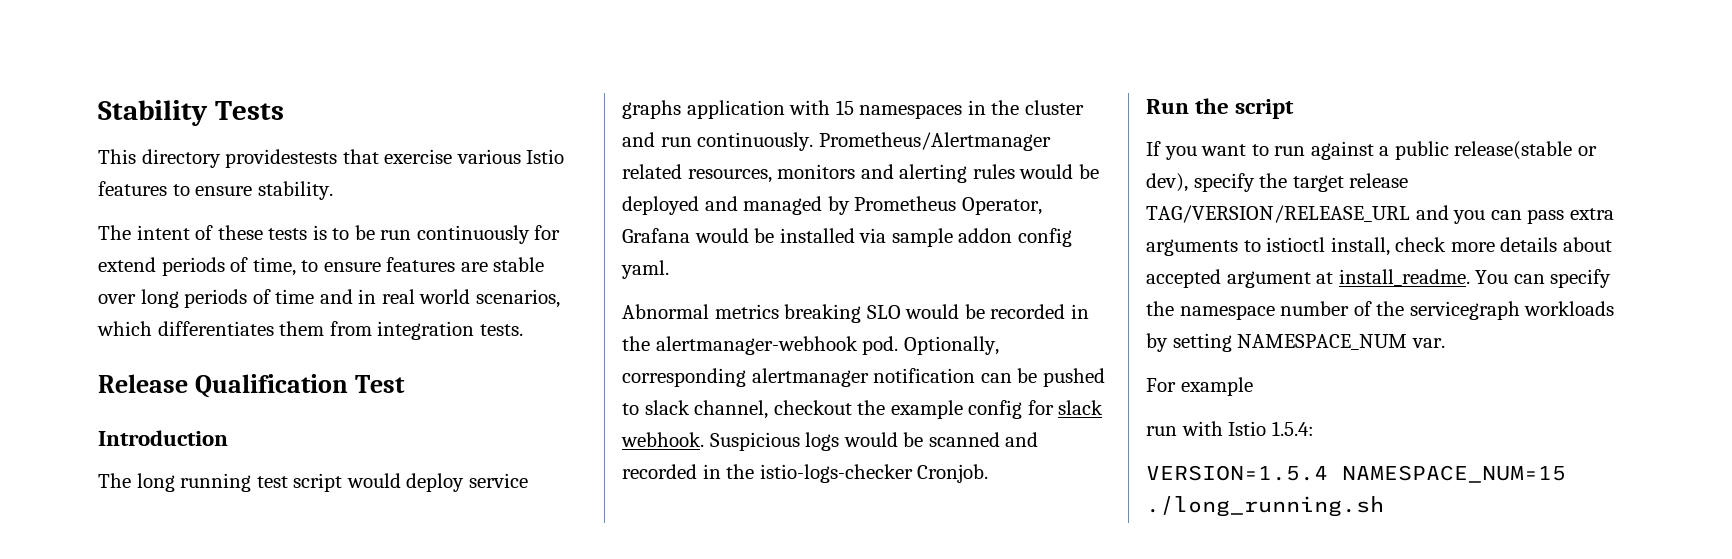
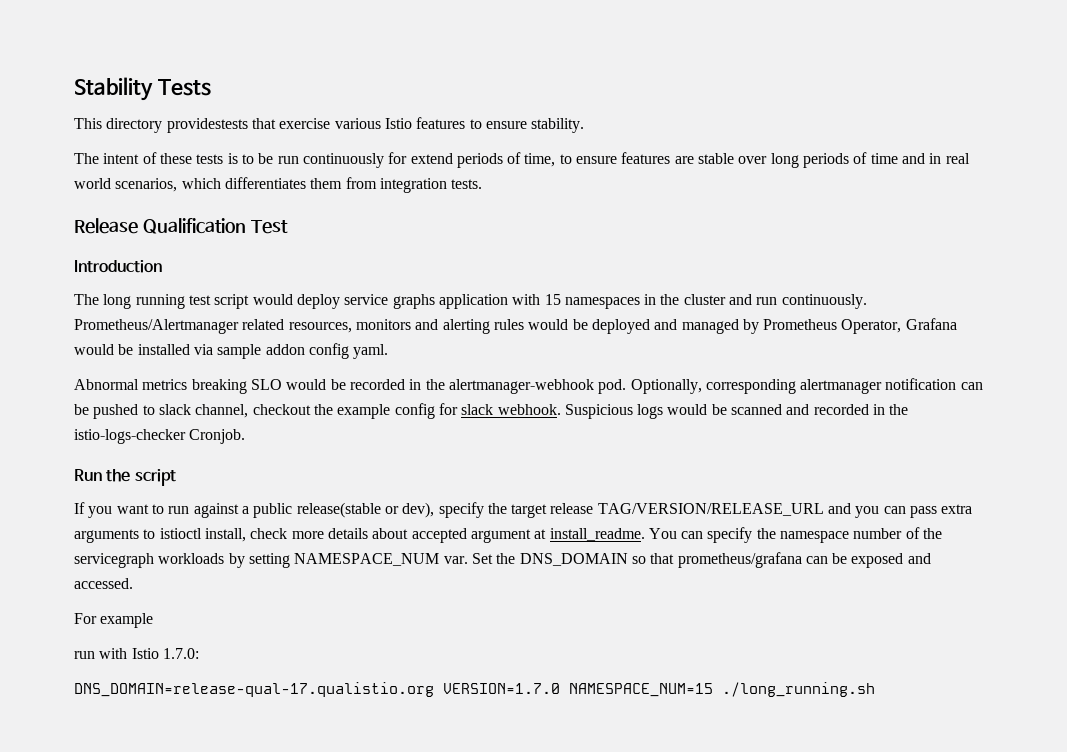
(1445, 343) none -> [471,552,931,568] [74,578,133,589] Set the DNS_DOMAIN so that prometheus/grafana can be exposed and accessed.
[1271,421,1314,436] [1146,465,1328,481] 1.5.4: // VERSION=1.5.4 -> [162,648,199,659] [74,682,560,697] 1.7.0: // DNS_DOMAIN=release-qual-17.qualistio.org VERSION=1.7.0

